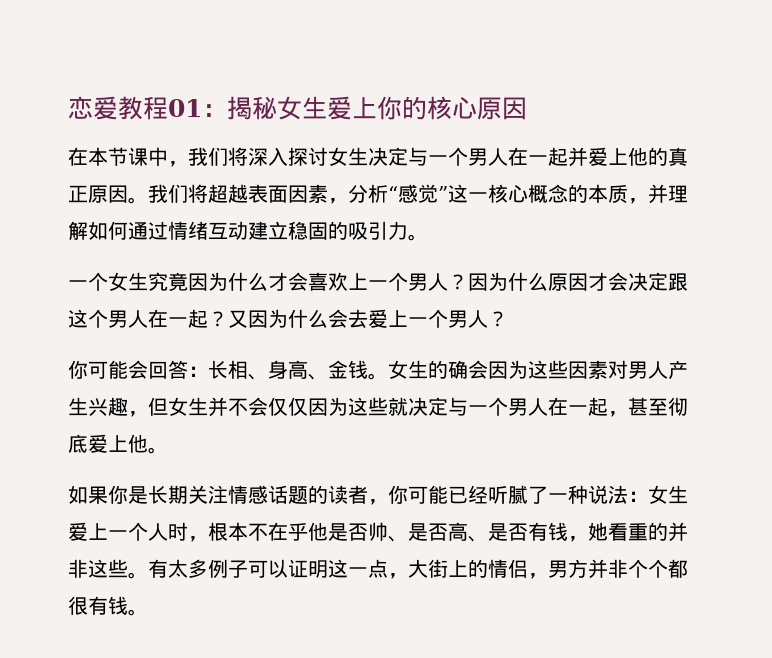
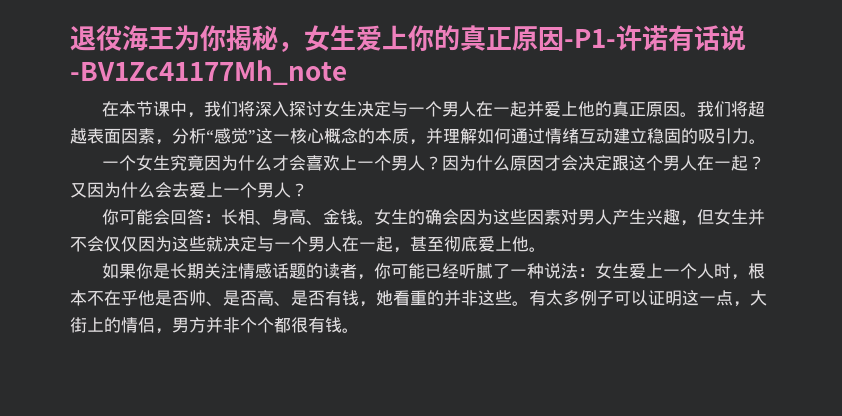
[68,96,277,120] 恋爱教程01：揭秘 -> [70,25,304,52] 退役海王为你揭秘，
[427,96,527,120] 核心原因 -> [460,25,746,51] [70,60,347,85] 真正原因-P1-许诺有话说-BV1Zc41177Mh_note

